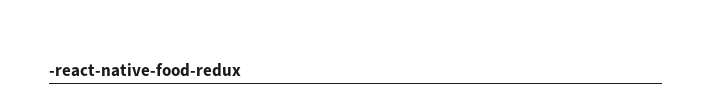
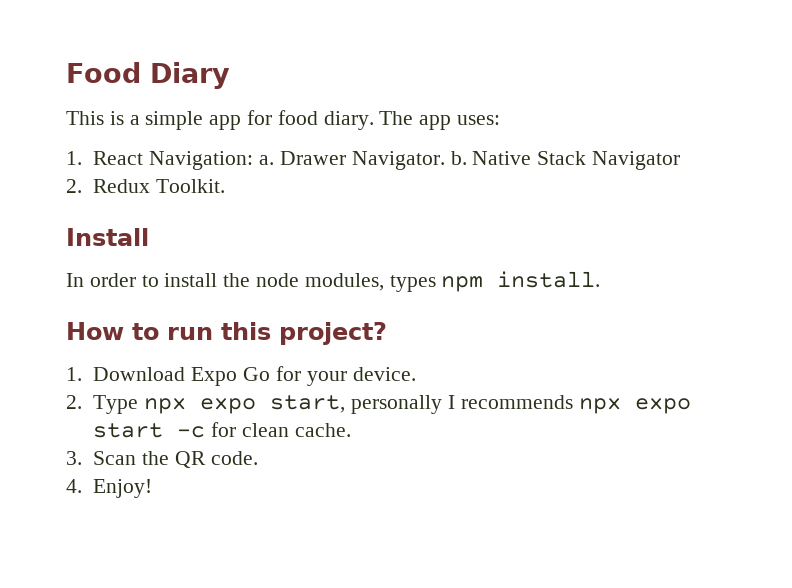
[49,63,241,77] -react-native-food-redux -> [66,62,230,89] [66,110,501,130] [66,151,680,170] [66,179,226,193] [66,228,149,246] [66,271,601,292] [66,322,387,345] [66,366,416,386] [66,395,691,414] [93,422,351,438] [66,451,258,468] [66,479,153,498] Food Diary // This is a simple app for food diary. The app uses: // 1. React Navigation: a. Drawer Navigator. b. Native Stack Navigator // 2. Redux Toolkit. // Install // In order to install the node modules, types npm install. // How to run this project? // 1. Download Expo Go for your device. // 2. Type npx expo start, personally I recommends npx expo start -c for clean cache. // 3. Scan the QR code. // 4. Enjoy!

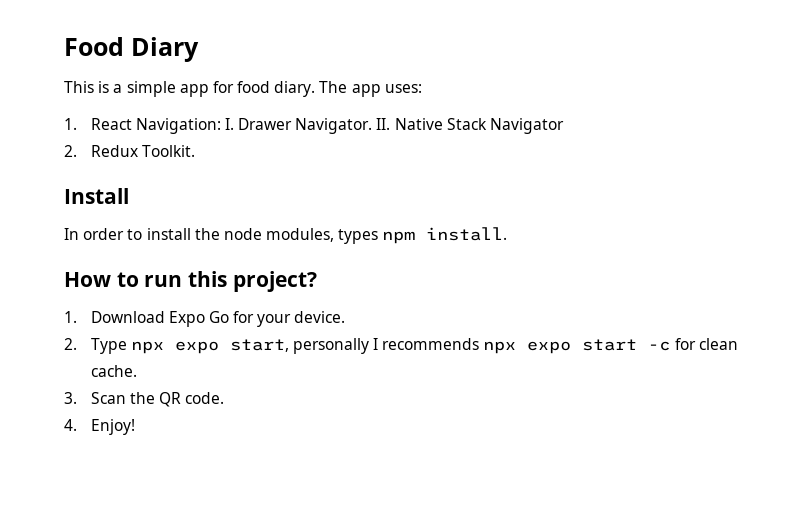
[259,155,275,165] a. -> [224,118,234,130] I.
[450,151,467,165] b. -> [376,118,391,130] II.

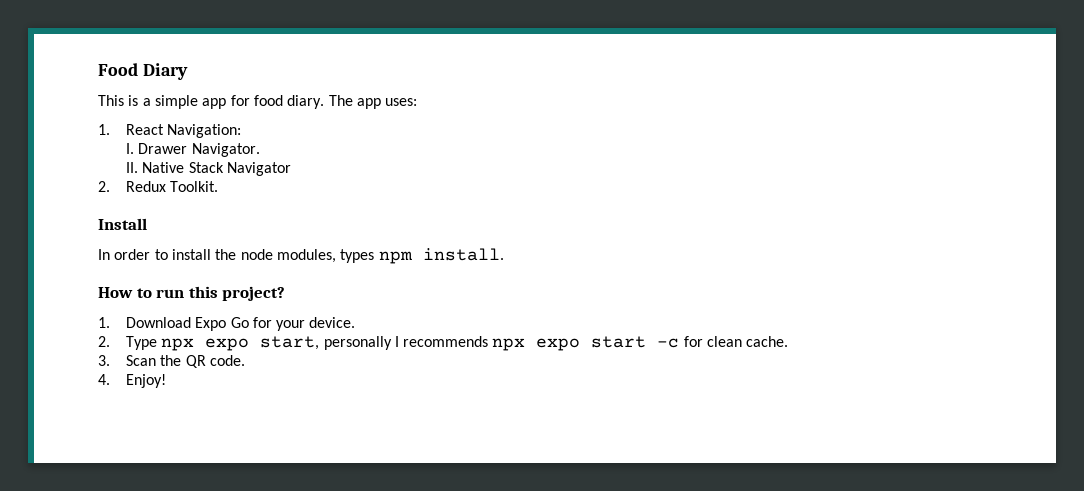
(221, 126) none -> (242, 131) //
(373, 126) none -> (260, 150) //

